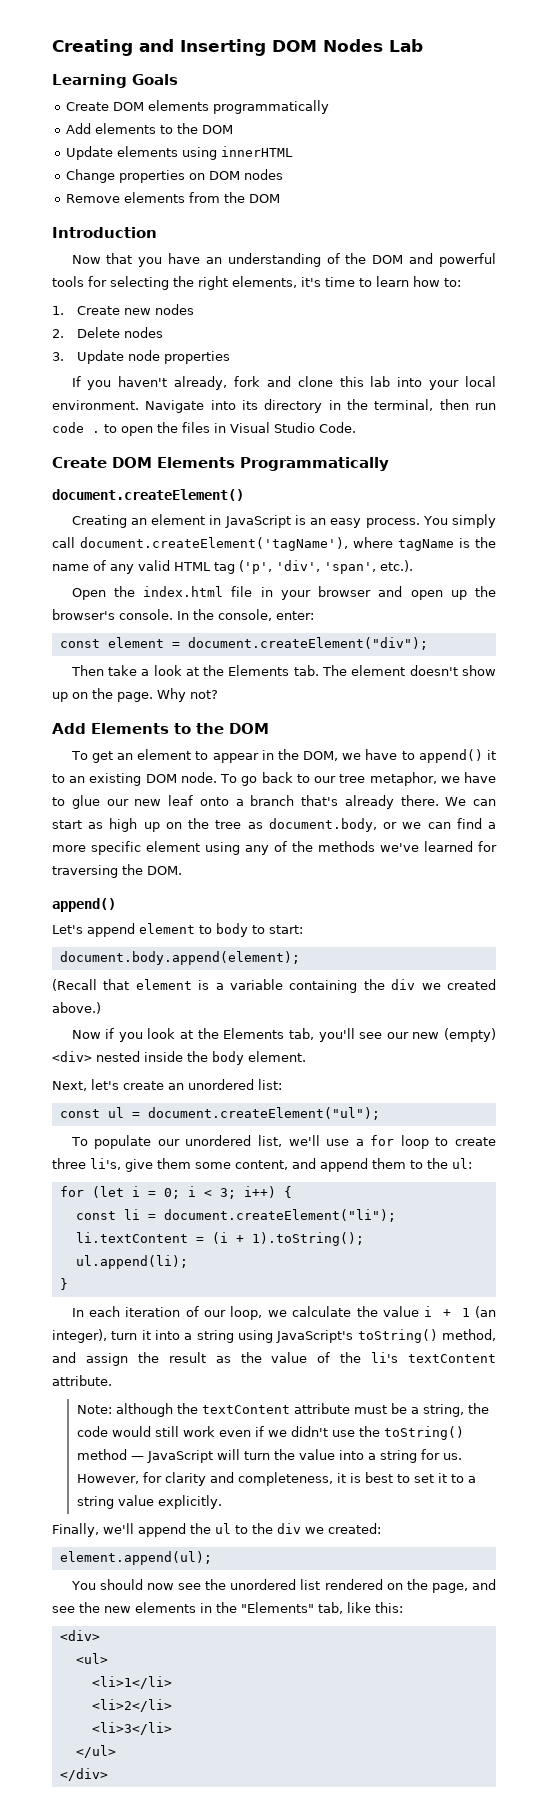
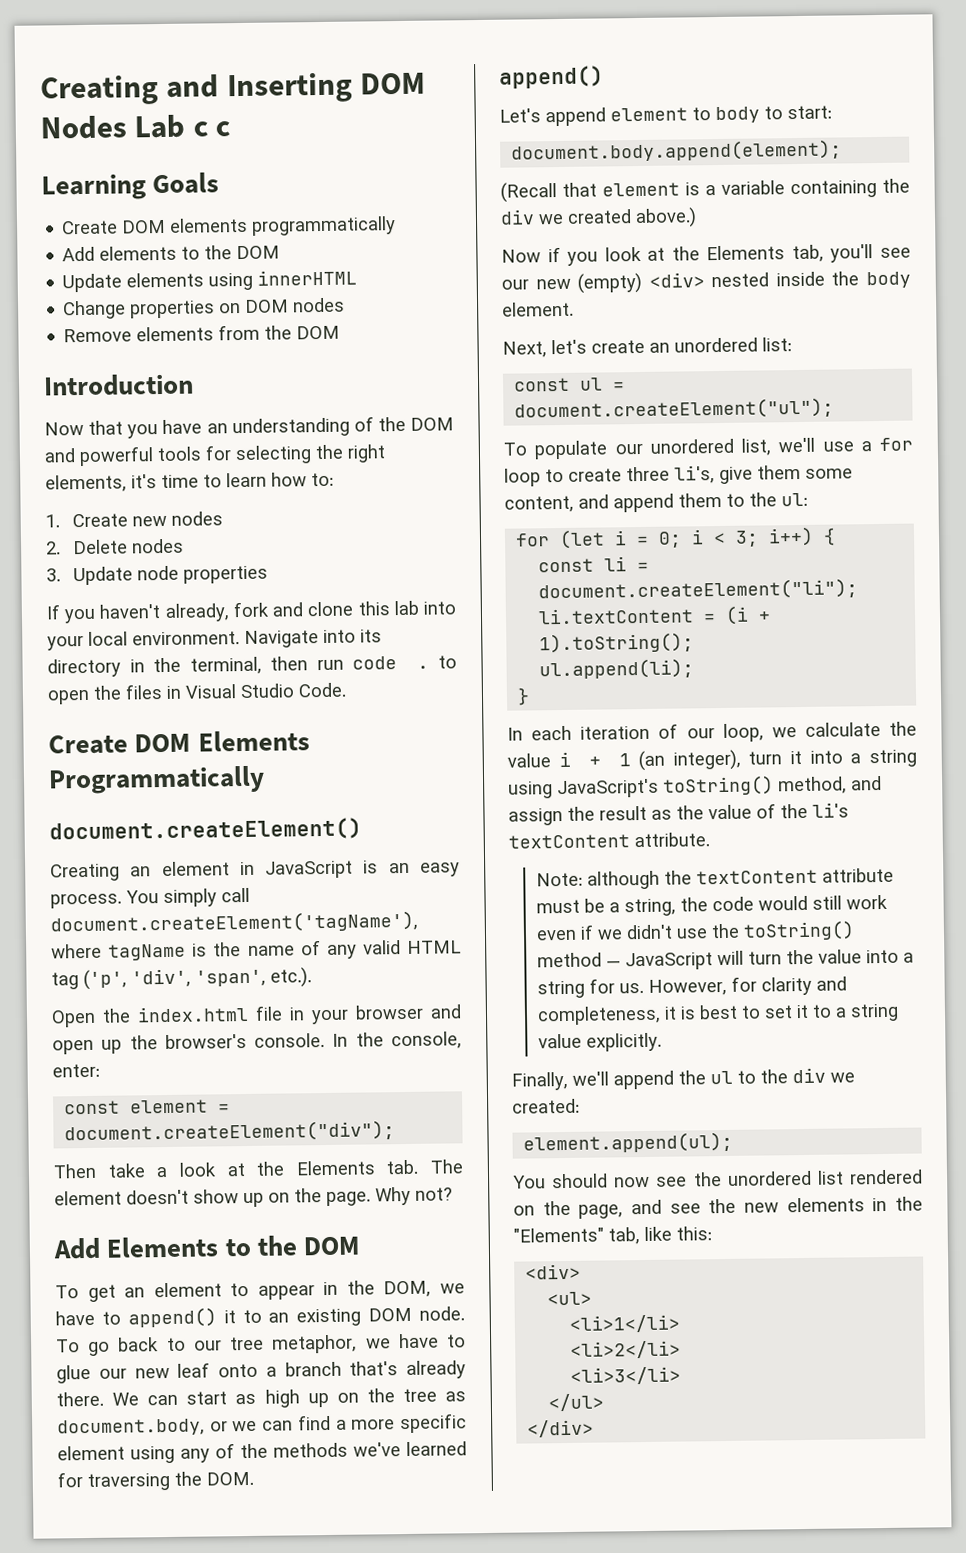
(423, 45) none -> [192,121,231,137] c c

